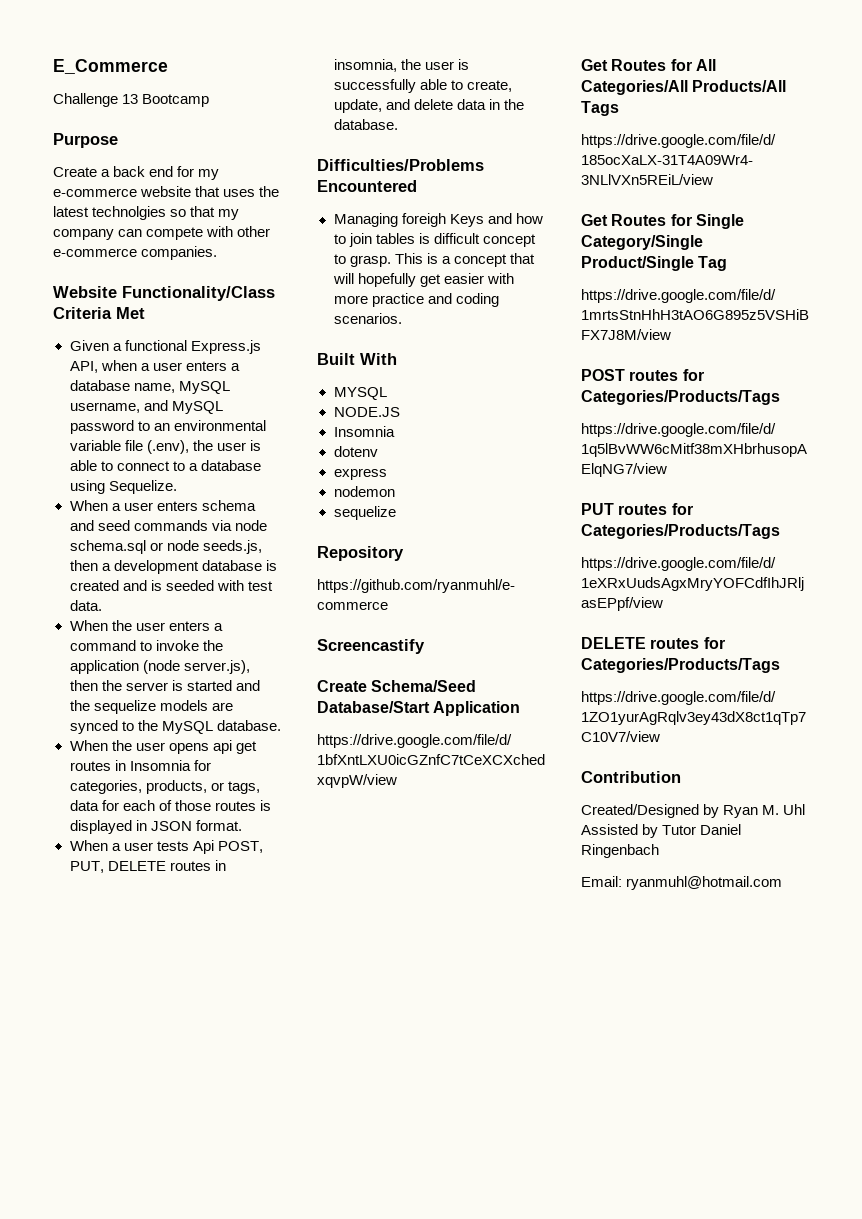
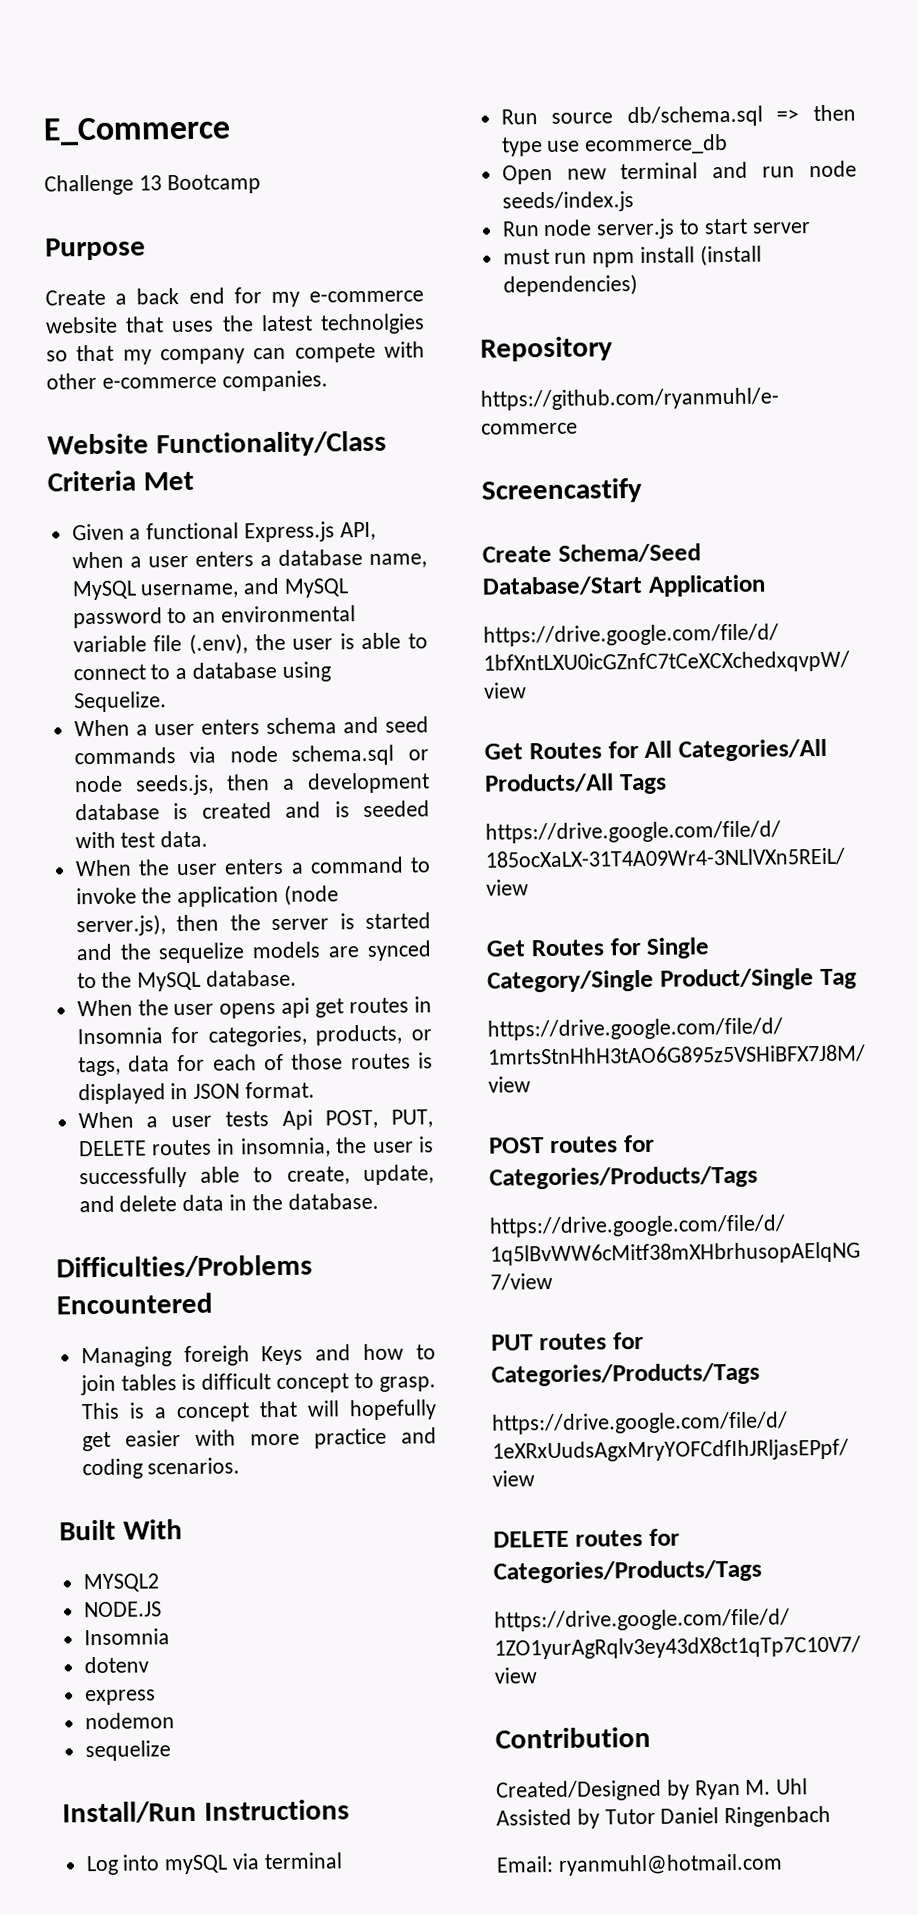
[333,387,387,400] MYSQL -> [82,1573,159,1593] MYSQL2
(396, 513) none -> [62,1799,350,1824] [85,1852,343,1876] [500,104,856,128] [500,133,729,157] [501,160,857,185] [501,191,634,213] [501,218,811,240] [502,244,762,268] [502,273,638,297] // Install/Run Instructions // Log into mySQL via terminal // Run source db/schema.sql => then type use ecommerce_db // Open new terminal and run node seeds/index.js // Run node server.js to start server // must run npm install (install dependencies)

